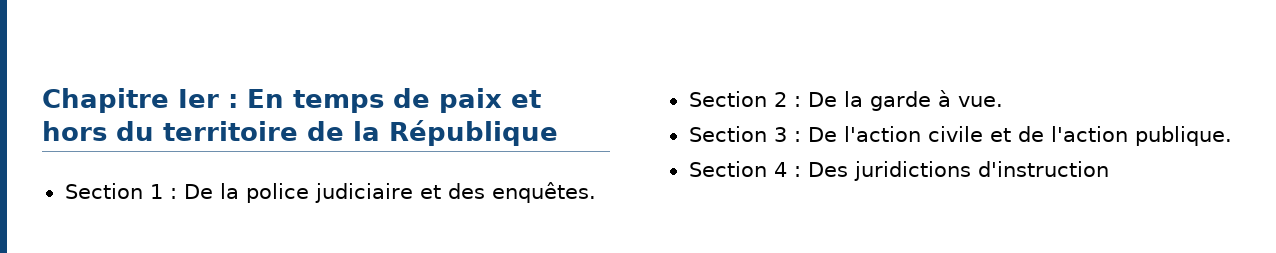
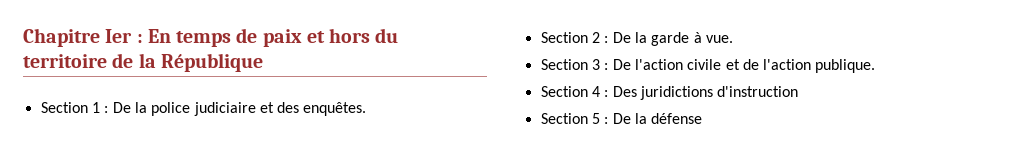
(1109, 169) none -> [540,113,703,124] // Section 5 : De la défense

